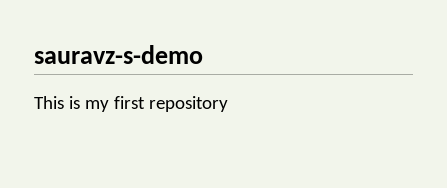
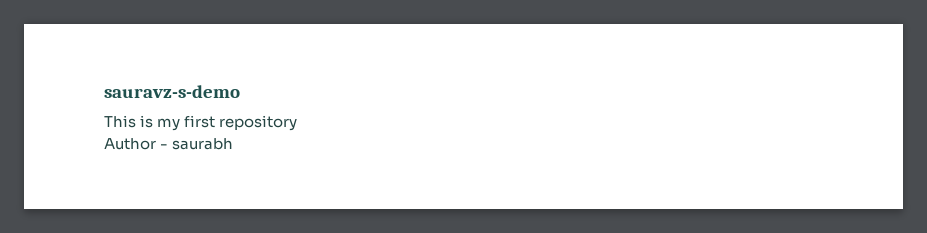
(228, 104) none -> [104,138,234,150] // Author - saurabh

